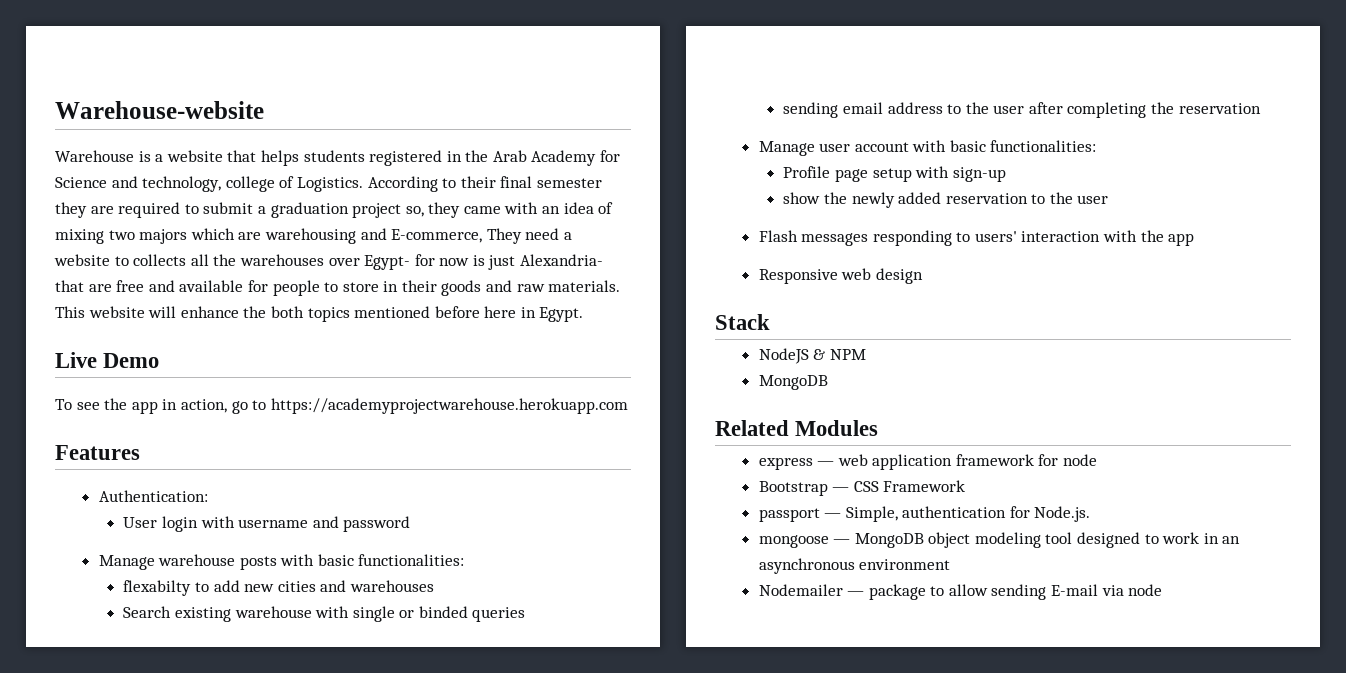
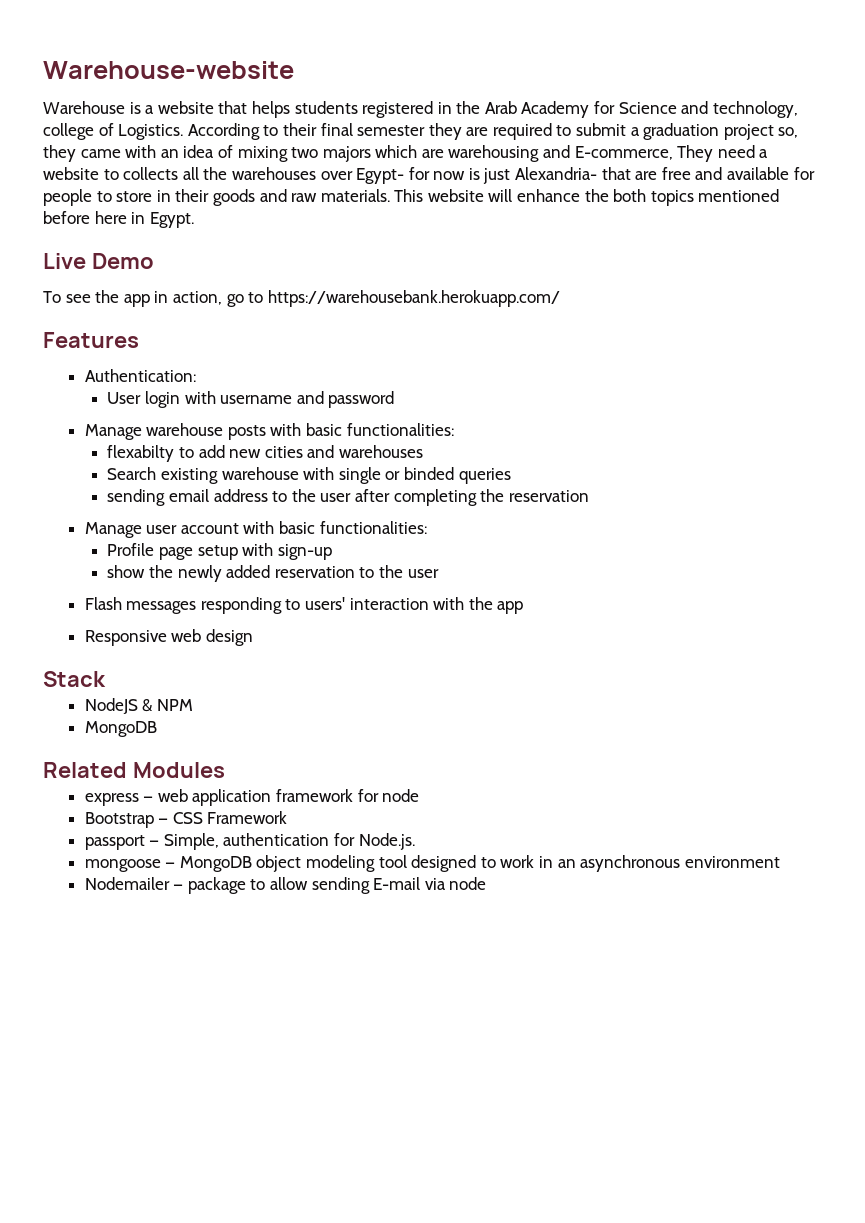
[270,398,628,414] https://academyprojectwarehouse.herokuapp.com -> [267,290,560,307] https://warehousebank.herokuapp.com/

